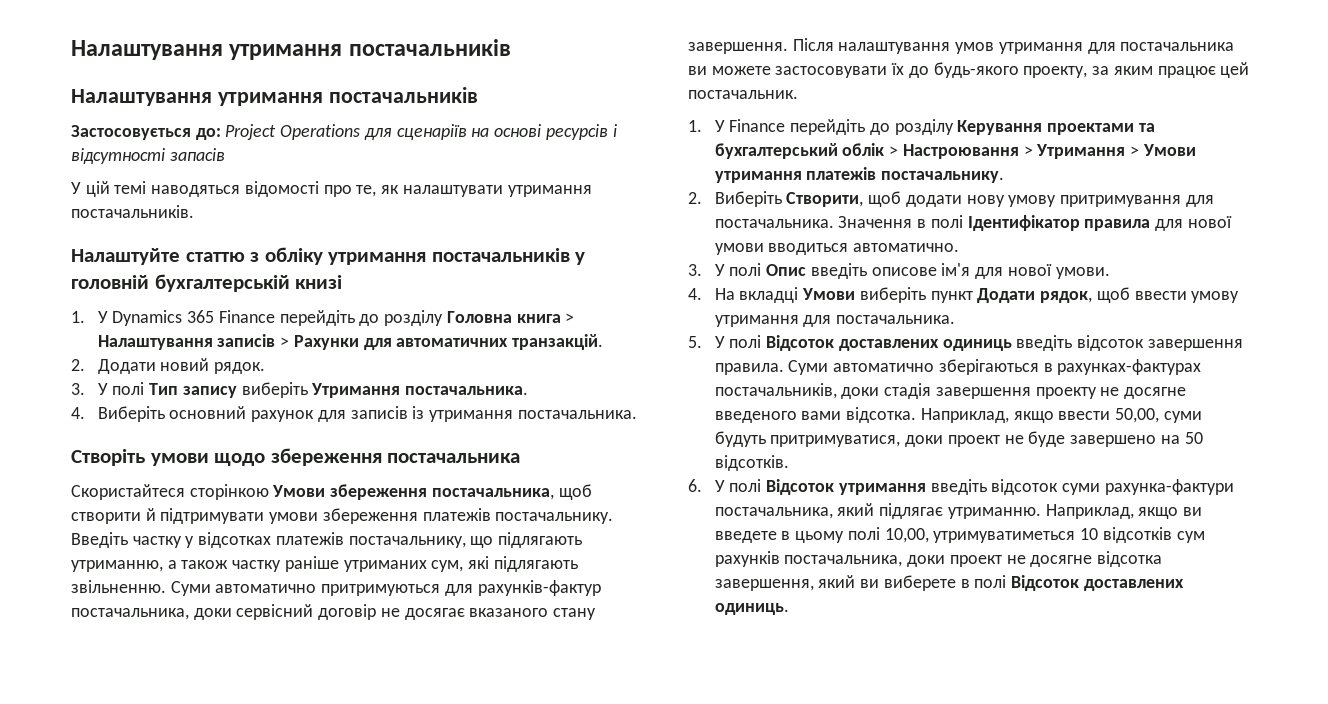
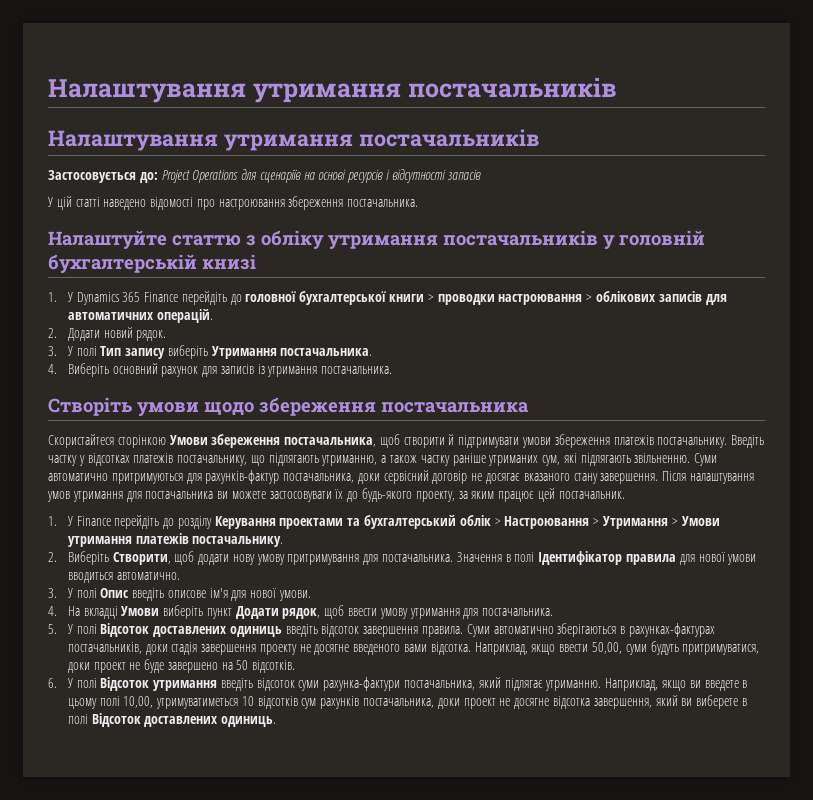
[114,181,592,197] [71,205,194,218] темі наводяться відомості про те, як налаштувати утримання постачальників. -> [75,196,419,210] статті наведено відомості про настроювання збереження постачальника.
[384,310,575,326] [97,334,359,350] розділу Головна книга > Налаштування записів > Рахунки -> [245,291,702,305] головної бухгалтерської книги > проводки настроювання > облікових записів
[512,334,604,350] транзакцій. -> [156,309,213,323] операцій.

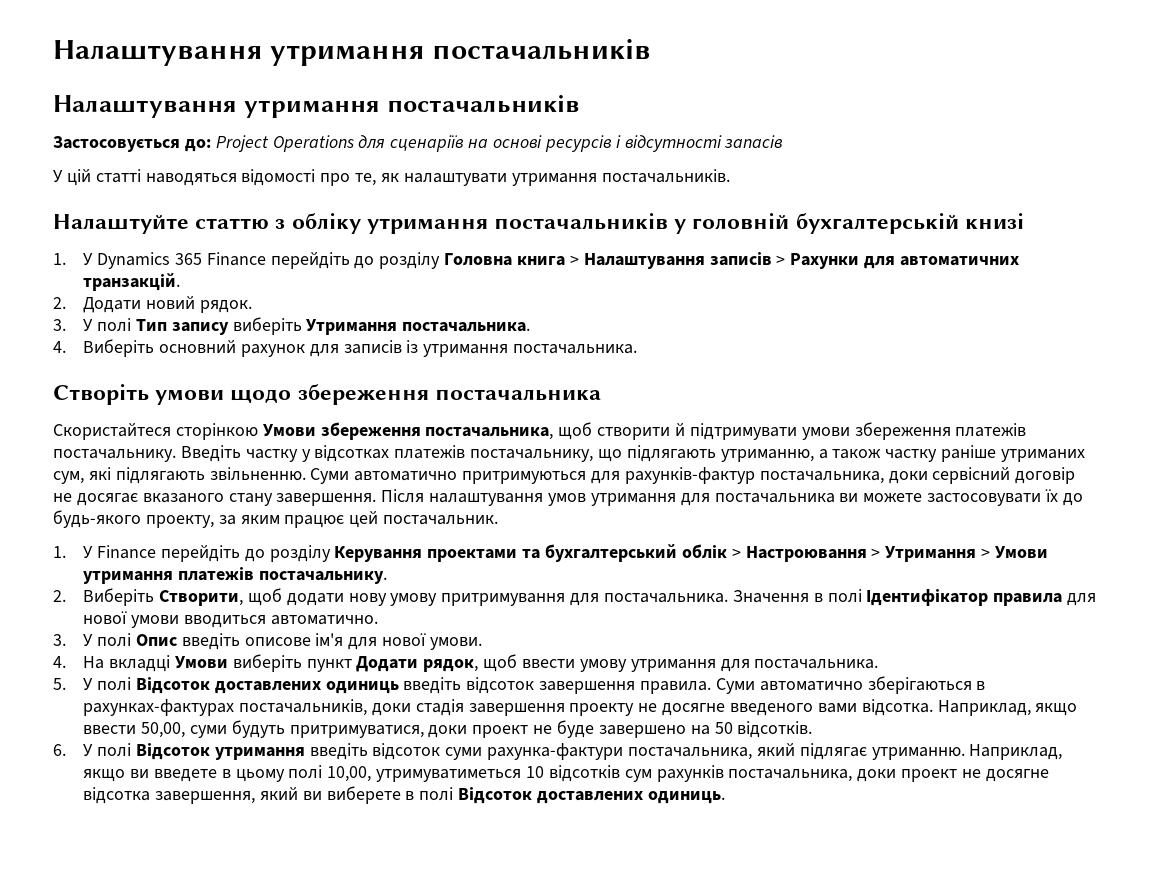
[103,199,147,210] наведено -> [145,173,237,186] наводяться
[218,196,419,210] настроювання збереження постачальника. -> [355,169,730,186] те, як налаштувати утримання постачальників.
[245,291,702,305] головної бухгалтерської книги > проводки настроювання > облікових записів -> [379,252,860,269] розділу Головна книга > Налаштування записів > Рахунки
[156,309,213,323] операцій. -> [83,273,181,291] транзакцій.

